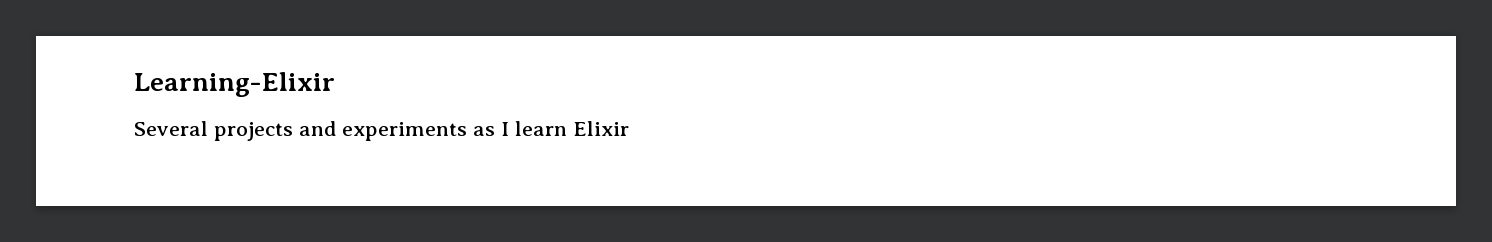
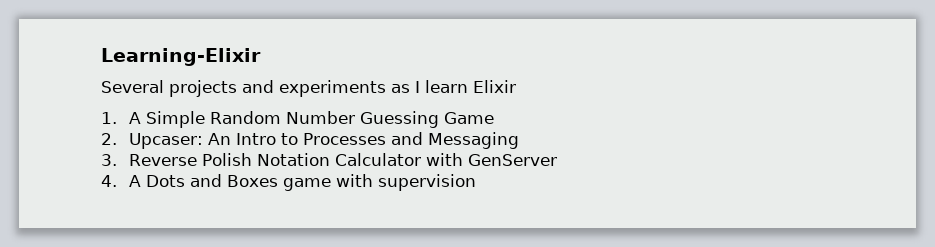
(629, 128) none -> [101,111,494,128] [101,132,519,149] [101,153,557,166] [101,174,476,191] // 1. A Simple Random Number Guessing Game // 2. Upcaser: An Intro to Processes and Messaging // 3. Reverse Polish Notation Calculator with GenServer // 4. A Dots and Boxes game with supervision

